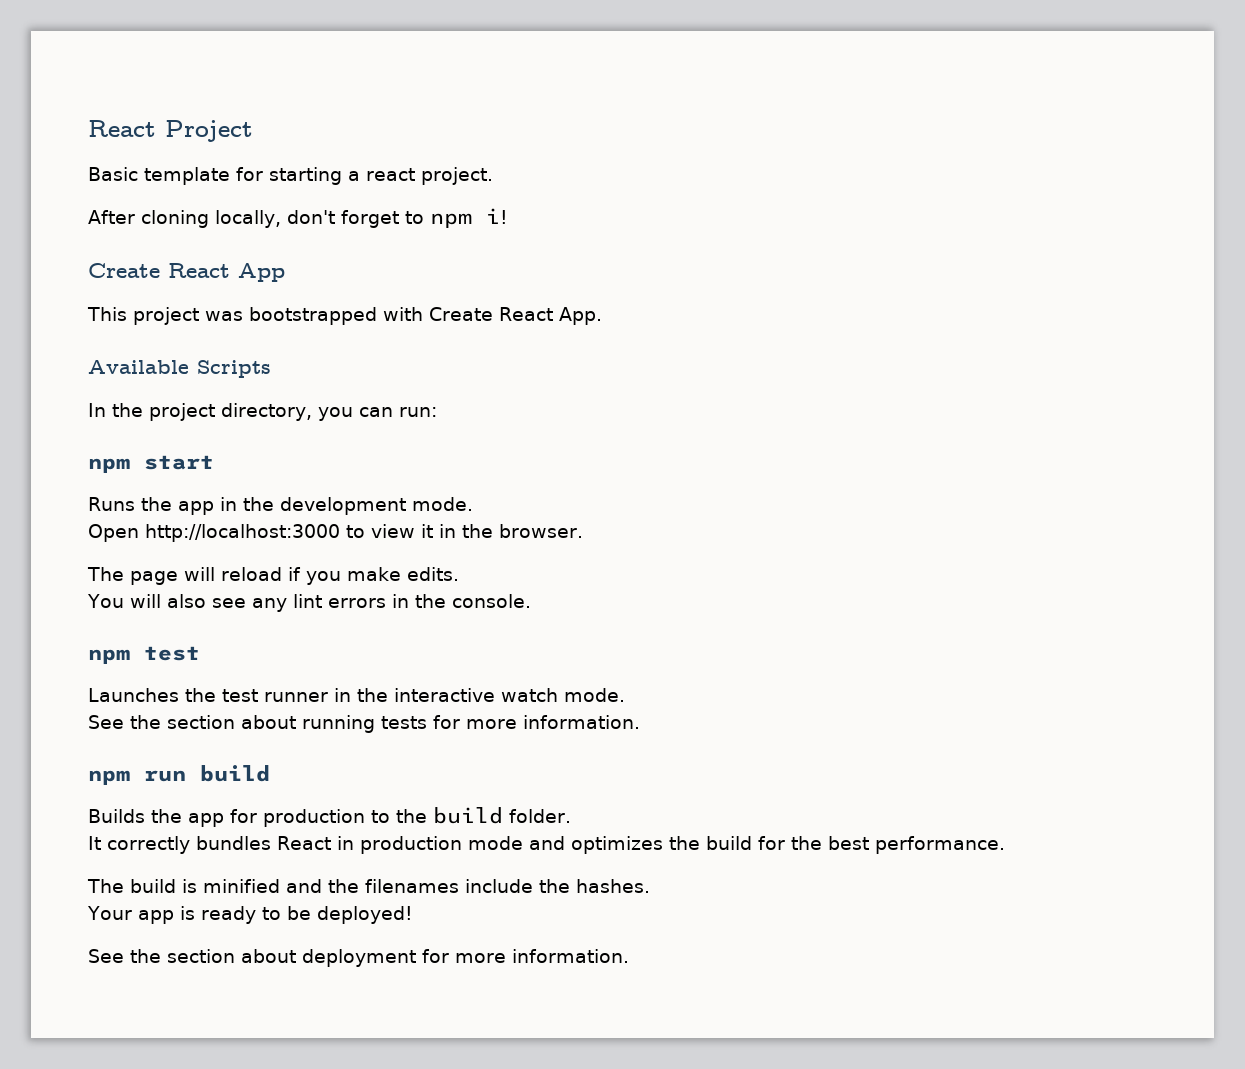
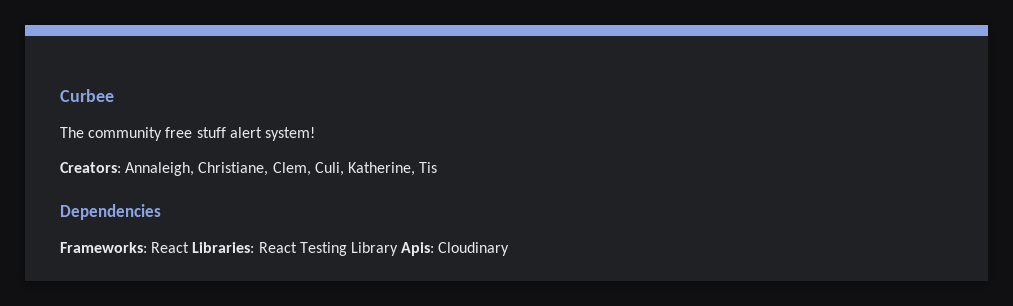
[88,120,253,142] [88,167,493,185] [88,208,508,228] [88,263,285,282] [87,307,602,325] [88,360,271,378] [88,403,437,421] [88,455,214,473] [88,497,473,515] [88,524,583,542] [87,567,459,585] [87,594,531,612] [88,646,200,664] [88,688,625,702] [88,715,640,733] [88,765,270,785] [88,807,571,827] [88,836,1005,854] [87,879,650,893] [87,906,413,924] [88,949,629,967] React Project // Basic template for starting a react project. // After cloning locally, don't forget to npm i! // Create React App // This project was bootstrapped with Create React App. // Available Scripts // In the project directory, you can run: // npm start // Runs the app in the development mode. // Open http://localhost:3000 to view it in the browser. // The page will reload if you make edits. // You will also see any lint errors in the console. // npm test // Launches the test runner in the interactive watch mode. // See the section about running tests for more information. // npm run build // Builds the app for production to the build folder. // It correctly bundles React in production mode and optimizes the build for the best performance. // The build is minified and the filenames include the hashes. // Your app is ready to be deployed! // See the section about deployment for more information. -> [60,89,114,102] [60,127,315,141] [60,162,438,176] [60,204,161,220] [60,242,510,256] Curbee // The community free stuff alert system! // Creators: Annaleigh, Christiane, Clem, Culi, Katherine, Tis // Dependencies // Frameworks: React Libraries: React Testing Library Apis: Cloudinary

